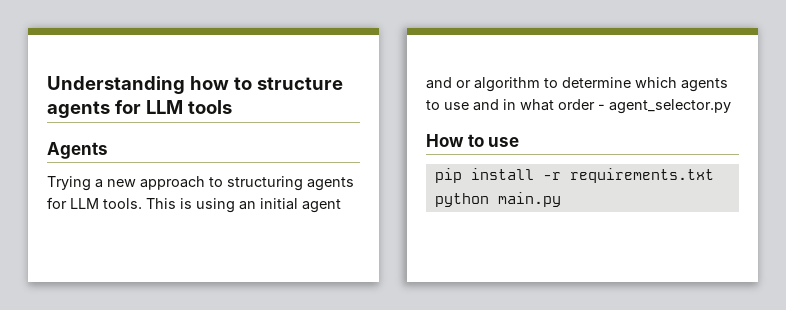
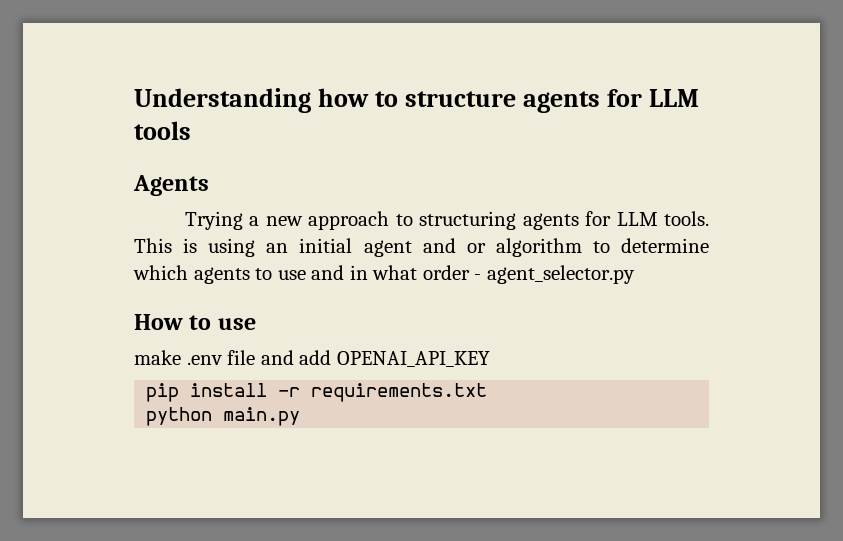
(520, 142) none -> [134,350,490,367] // make .env file and add OPENAI_API_KEY

